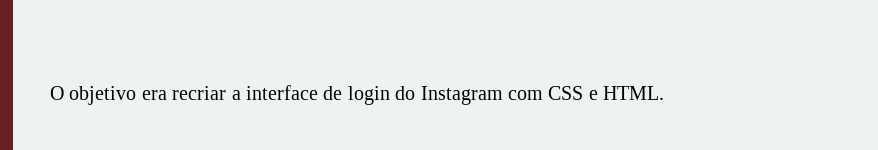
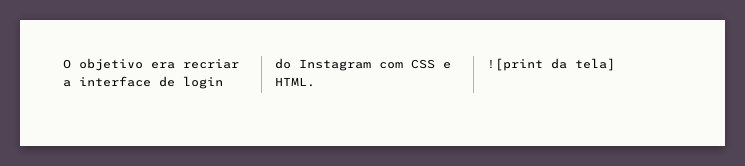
(665, 93) none -> [487,58,615,71] // ![print da tela]

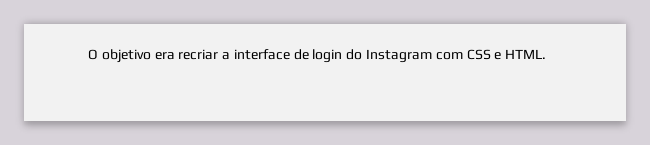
[487,58,615,71] // ![print da tela] -> (547, 54) none

